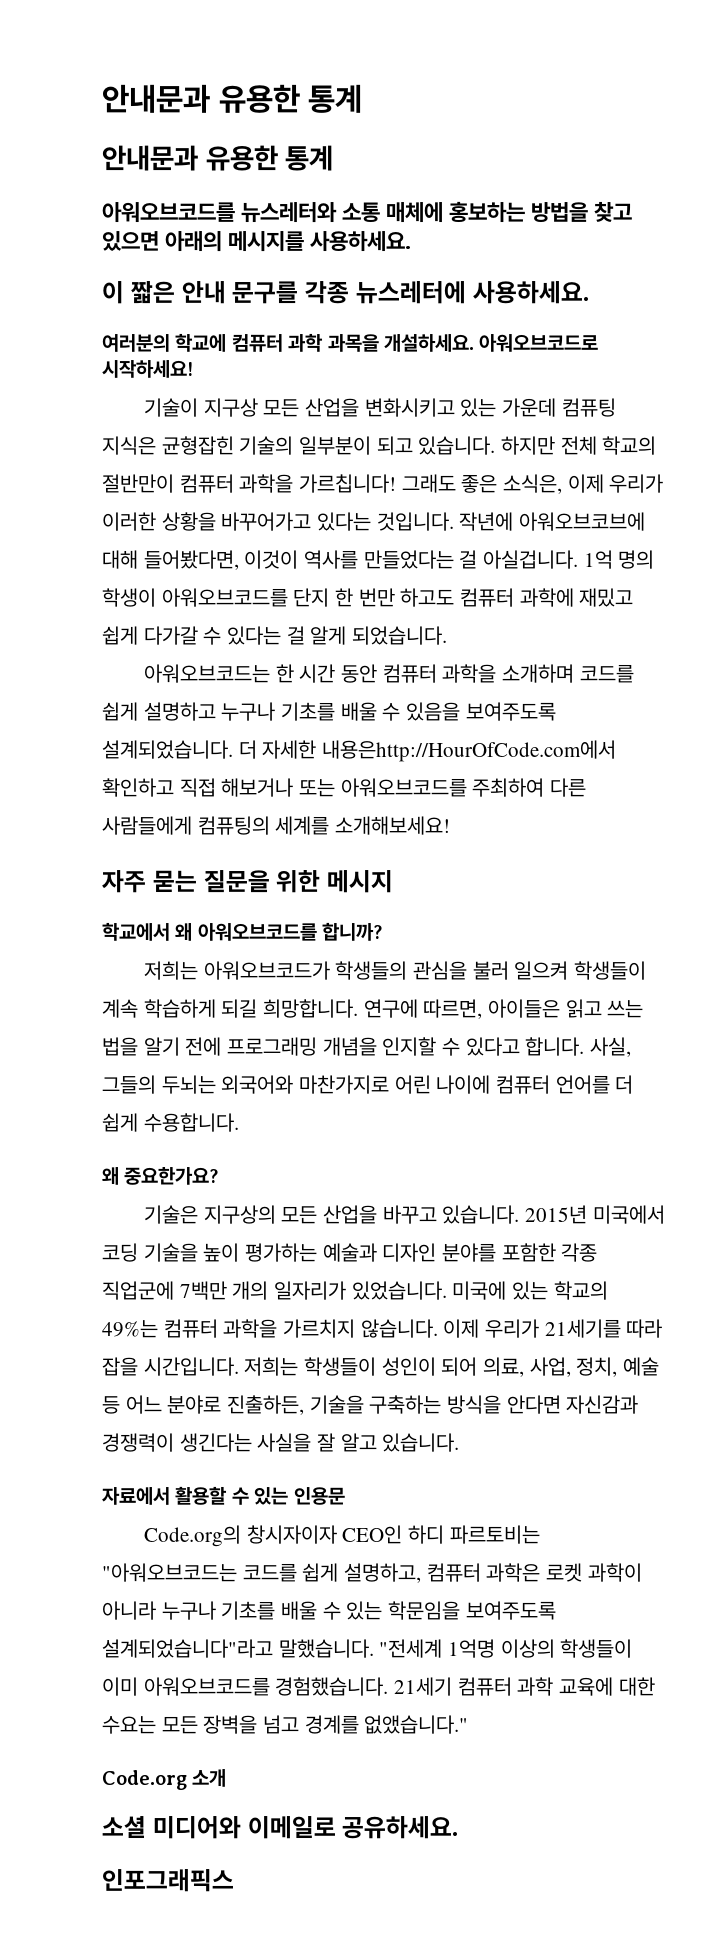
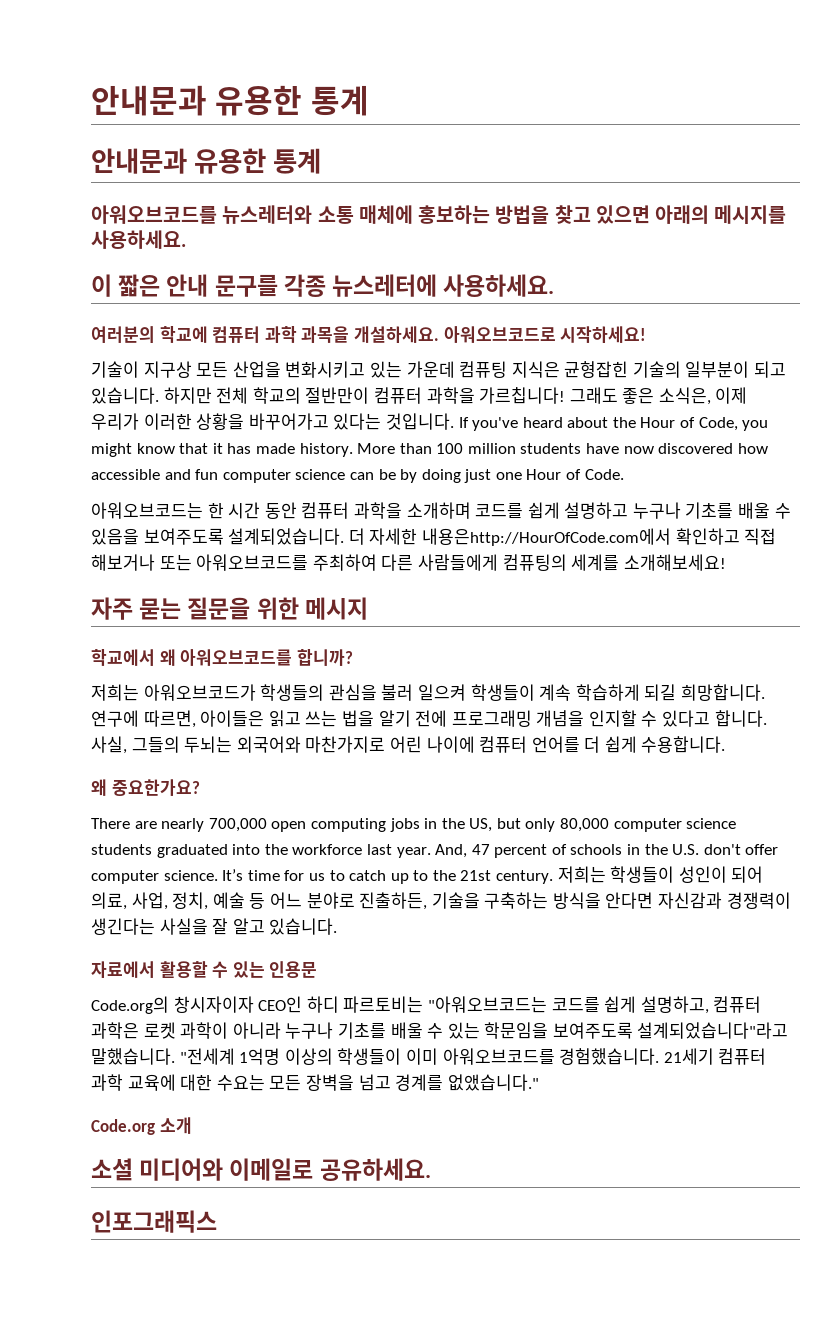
[459,512,646,531] [102,550,655,570] [102,588,634,607] [102,626,448,645] 작년에 아워오브코브에 대해 들어봤다면, 이것이 역사를 만들었다는 걸 아실겁니다. 1억 명의 학생이 아워오브코드를 단지 한 번만 하고도 컴퓨터 과학에 재밌고 쉽게 다가갈 수 있다는 걸 알게 되었습니다. -> [458,417,769,431] [91,443,768,457] [91,469,624,483] If you've heard about the Hour of Code, you might know that it has made history. More than 100 million students have now discovered how accessible and fun computer science can be by doing just one Hour of Code.
[143,1205,665,1224] [102,1243,598,1262] [102,1281,608,1300] [102,1319,663,1338] [102,1357,239,1376] 기술은 지구상의 모든 산업을 바꾸고 있습니다. 2015년 미국에서 코딩 기술을 높이 평가하는 예술과 디자인 분야를 포함한 각종 직업군에 7백만 개의 일자리가 있었습니다. 미국에 있는 학교의 49%는 컴퓨터 과학을 가르치지 않습니다. 이제 우리가 21세기를 따라 잡을 시간입니다. -> [91,818,737,832] [91,844,779,858] [91,869,554,884] There are nearly 700,000 open computing jobs in the US, but only 80,000 computer science students graduated into the workforce last year. And, 47 percent of schools in the U.S. don't offer computer science. It’s time for us to catch up to the 21st century.

